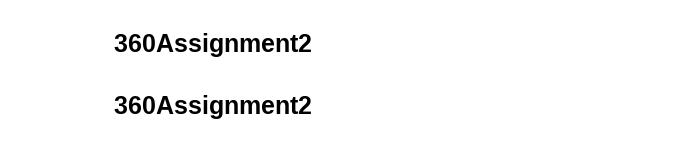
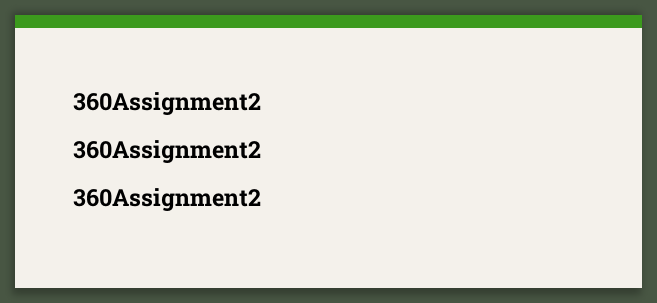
[114,33,312,57] [114,95,312,119] 360Assignment2 // 360Assignment2 -> [73,92,261,116] [73,140,261,164] [73,188,261,212] 360Assignment2 // 360Assignment2 // 360Assignment2

